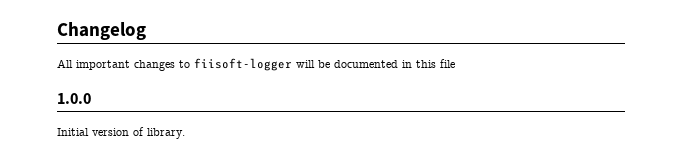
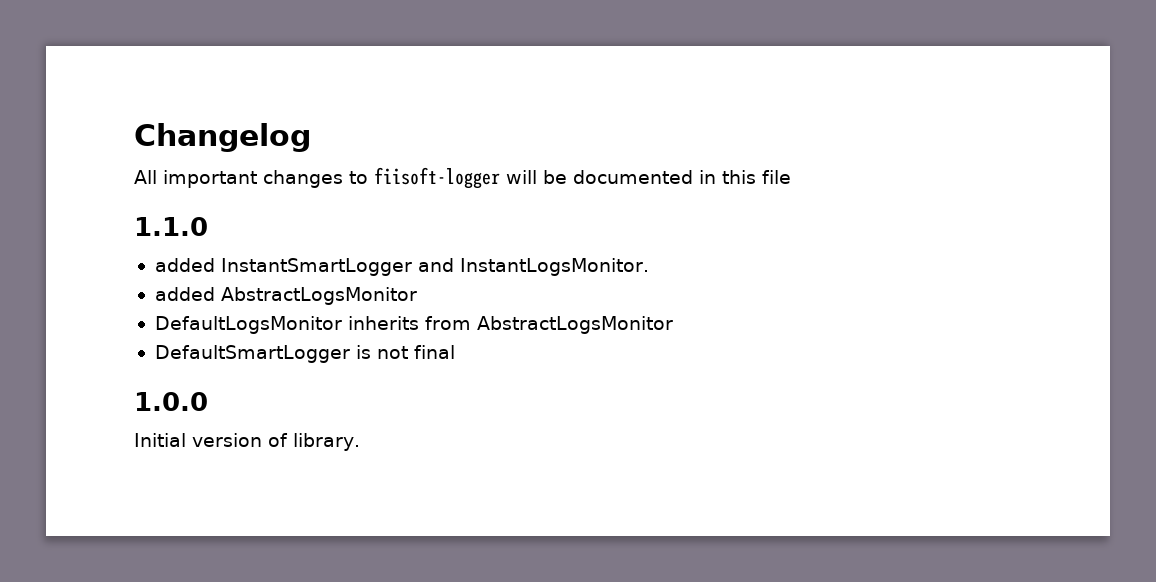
(455, 63) none -> [134,217,208,236] [154,258,649,276] [154,287,417,305] [154,316,673,334] [154,345,455,363] // 1.1.0 // added InstantSmartLogger and InstantLogsMonitor. // added AbstractLogsMonitor // DefaultLogsMonitor inherits from AbstractLogsMonitor // DefaultSmartLogger is not final

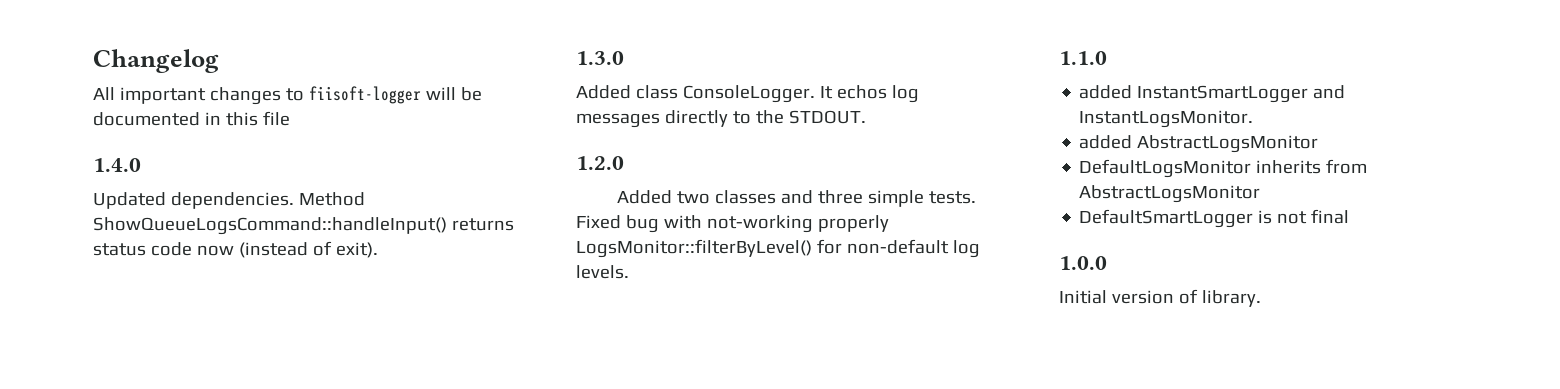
(791, 177) none -> [93,158,141,172] [93,192,365,209] [93,217,514,235] [93,241,378,258] [576,51,624,65] [576,85,919,103] [576,110,866,128] [576,156,624,170] [616,190,976,207] [576,215,889,233] [576,239,980,258] [576,265,629,279] // 1.4.0 // Updated dependencies. Method ShowQueueLogsCommand::handleInput() returns status code now (instead of exit). // 1.3.0 // Added class ConsoleLogger. It echos log messages directly to the STDOUT. // 1.2.0 // Added two classes and three simple tests. Fixed bug with not-working properly LogsMonitor::filterByLevel() for non-default log levels.

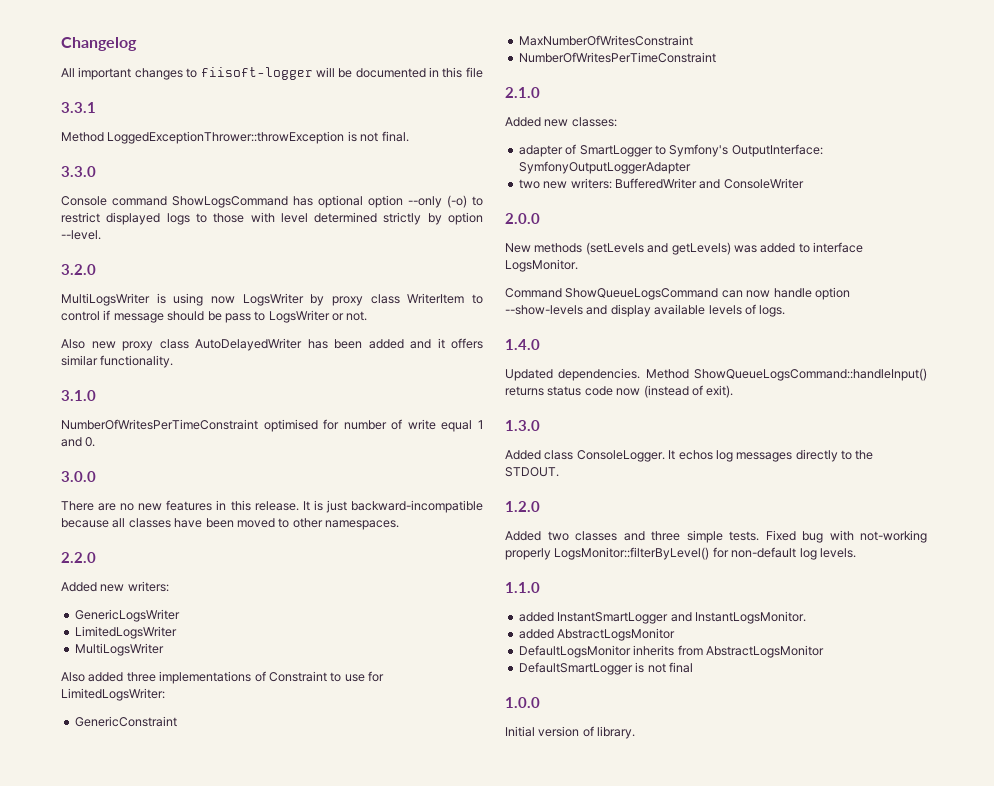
(290, 118) none -> [61,102,96,113] [61,131,409,144] [61,166,96,177] [61,195,483,208] [61,212,484,225] [61,230,101,240] [61,264,96,275] [61,293,484,306] [61,310,368,323] [61,338,483,351] [61,355,174,368] [61,390,96,401] [61,419,483,432] [61,437,96,447] [61,471,96,482] [61,500,483,513] [61,518,399,530] [61,552,96,563] [61,581,169,592] [74,609,180,622] [74,626,177,639] [74,643,164,656] [61,671,384,684] [61,688,165,701] [74,716,177,727] [518,35,693,46] [518,52,716,63] [505,87,540,98] [505,117,617,127] [518,144,823,157] [518,161,691,174] [518,178,804,189] [505,213,540,224] [505,242,863,255] [505,259,578,272] [505,287,850,300] [505,304,786,317] // 3.3.1 // Method LoggedExceptionThrower::throwException is not final. // 3.3.0 // Console command ShowLogsCommand has optional option --only (-o) to restrict displayed logs to those with level determined strictly by option --level. // 3.2.0 // MultiLogsWriter is using now LogsWriter by proxy class WriterItem to control if message should be pass to LogsWriter or not. // Also new proxy class AutoDelayedWriter has been added and it offers similar functionality. // 3.1.0 // NumberOfWritesPerTimeConstraint optimised for number of write equal 1 and 0. // 3.0.0 // There are no new features in this release. It is just backward-incompatible because all classes have been moved to other namespaces. // 2.2.0 // Added new writers: // GenericLogsWriter // LimitedLogsWriter // MultiLogsWriter // Also added three implementations of Constraint to use for LimitedLogsWriter: // GenericConstraint // MaxNumberOfWritesConstraint // NumberOfWritesPerTimeConstraint // 2.1.0 // Added new classes: // adapter of SmartLogger to Symfony's OutputInterface: SymfonyOutputLoggerAdapter // two new writers: BufferedWriter and ConsoleWriter // 2.0.0 // New methods (setLevels and getLevels) was added to interface LogsMonitor. // Command ShowQueueLogsCommand can now handle option --show-levels and display available levels of logs.

